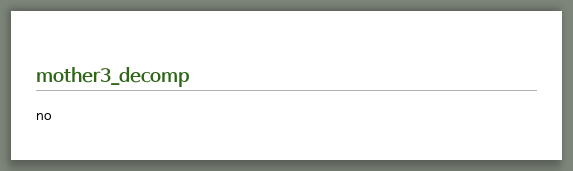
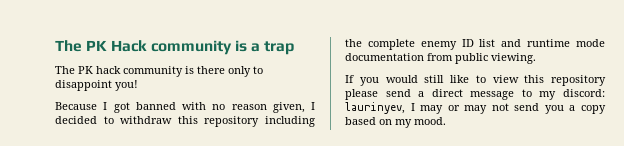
[36,67,189,87] [36,113,52,120] mother3_decomp // no -> [55,40,295,55] [55,66,263,77] [55,80,138,91] [55,102,315,113] [55,116,315,127] [345,39,605,50] [345,53,536,64] [345,75,606,86] [345,89,605,100] [345,102,606,114] [345,117,446,128] The PK Hack community is a trap // The PK hack community is there only to disappoint you! // Because I got banned with no reason given, I decided to withdraw this repository including the complete enemy ID list and runtime mode documentation from public viewing. // If you would still like to view this repository please send a direct message to my discord: laurinyev, I may or may not send you a copy based on my mood.

